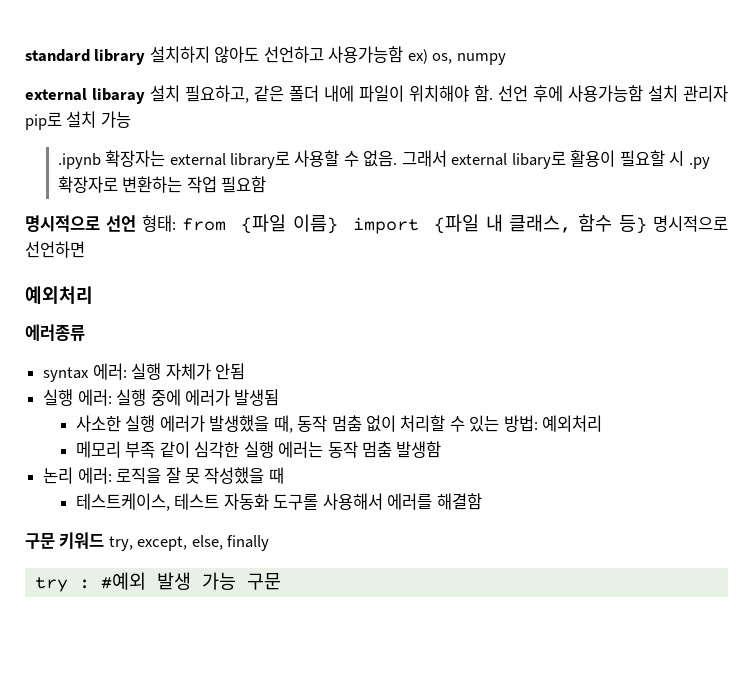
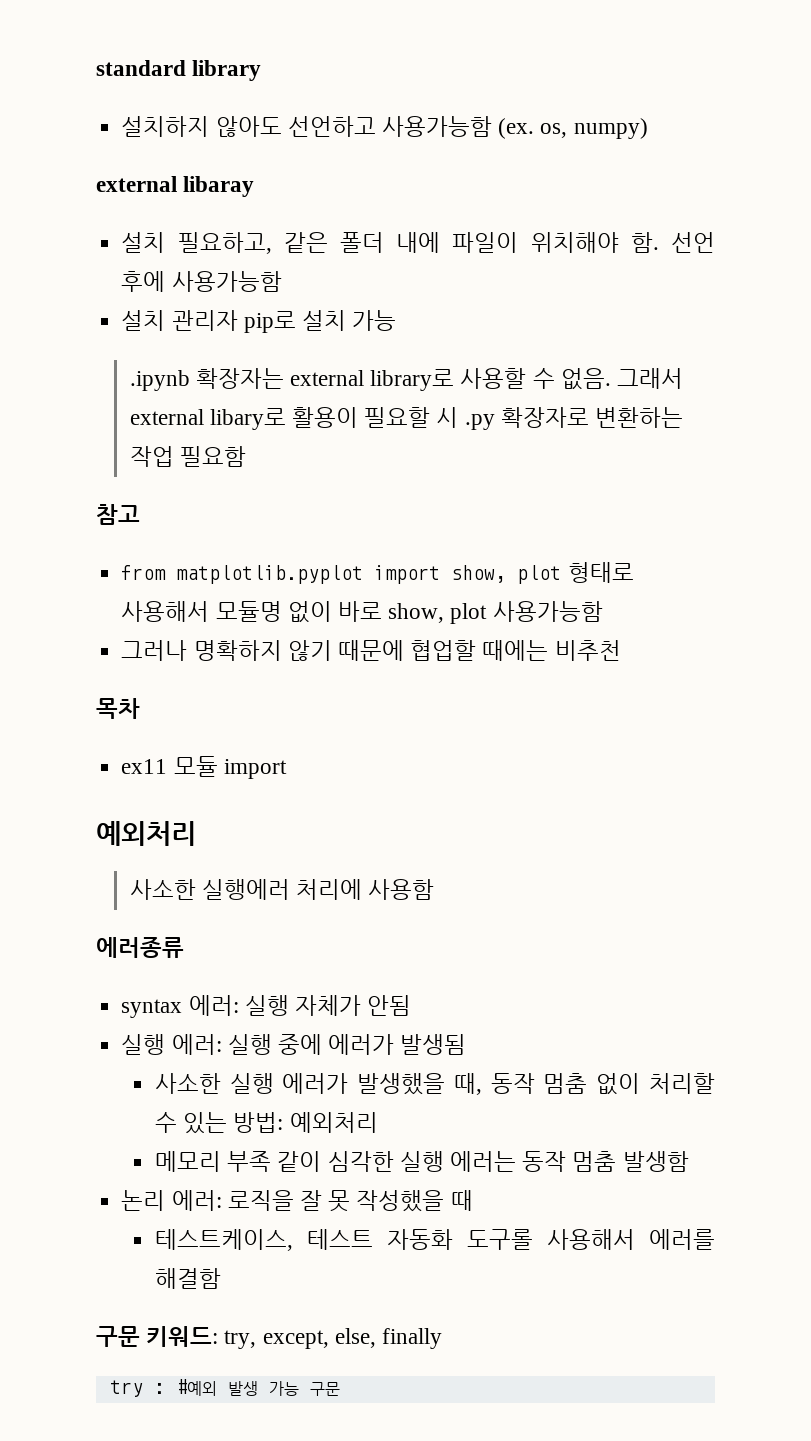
(146, 57) none -> (262, 70) //
[407,49,506,65] ex) os, numpy -> [498,118,648,139] (ex. os, numpy)
(145, 96) none -> (255, 186) //
(643, 93) none -> (282, 281) //
[25,214,728,234] [25,241,85,258] [25,286,93,304] 명시적으로 선언 형태: from {파일 이름} import {파일 내 클래스, 함수 등} 명시적으로 선언하면 // 예외처리 -> [96,504,140,525] [121,562,634,584] [121,601,603,624] [121,640,621,661] [96,698,140,719] [121,756,287,779] [96,821,196,846] [129,879,435,900] 참고 // from matplotlib.pyplot import show, plot 형태로 사용해서 모듈명 없이 바로 show, plot 사용가능함 // 그러나 명확하지 않기 때문에 협업할 때에는 비추천 // 목차 // ex11 모듈 import // 예외처리 // 사소한 실행에러 처리에 사용함
[59,532,105,549] 키워드 -> [146,1326,219,1347] 키워드:

